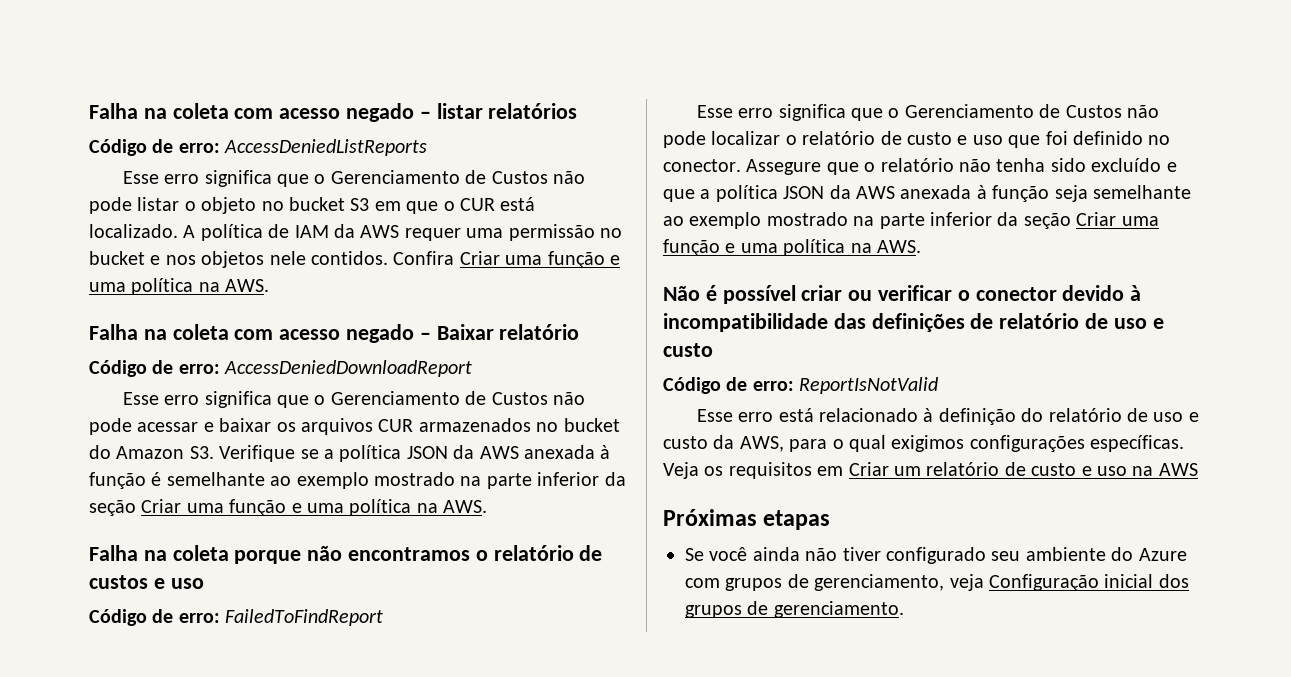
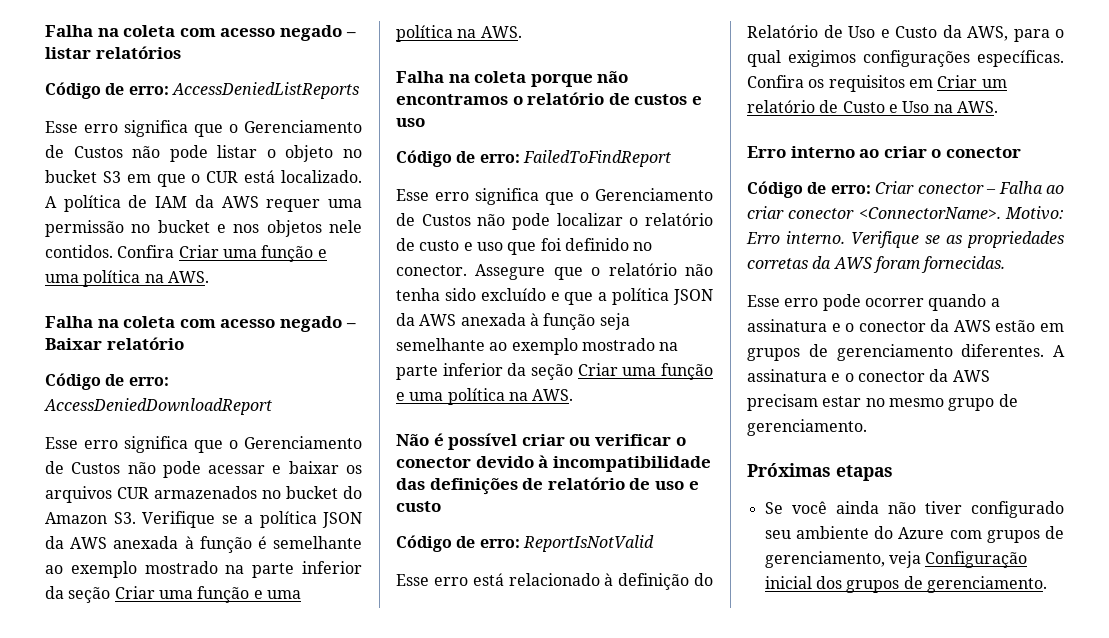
[1048,408,1199,422] [663,436,708,449] relatório de uso e custo -> [747,25,937,38] Relatório de Uso e Custo
[663,462,699,479] Veja -> [747,75,804,88] Confira
[1031,463,1198,476] custo e uso na AWS -> [842,101,998,113] [747,146,1021,158] [747,181,1064,198] [747,206,1064,220] [746,231,1064,248] [747,256,1006,273] [747,294,1000,311] [747,319,1064,332] [747,344,1065,361] [747,369,990,382] [747,394,1018,411] [747,419,867,436] Custo e Uso na AWS. // Erro interno ao criar o conector // Código de erro: Criar conector – Falha ao criar conector <ConnectorName>. Motivo: Erro interno. Verifique se as propriedades corretas da AWS foram fornecidas. // Esse erro pode ocorrer quando a assinatura e o conector da AWS estão em grupos de gerenciamento diferentes. A assinatura e o conector da AWS precisam estar no mesmo grupo de gerenciamento.

